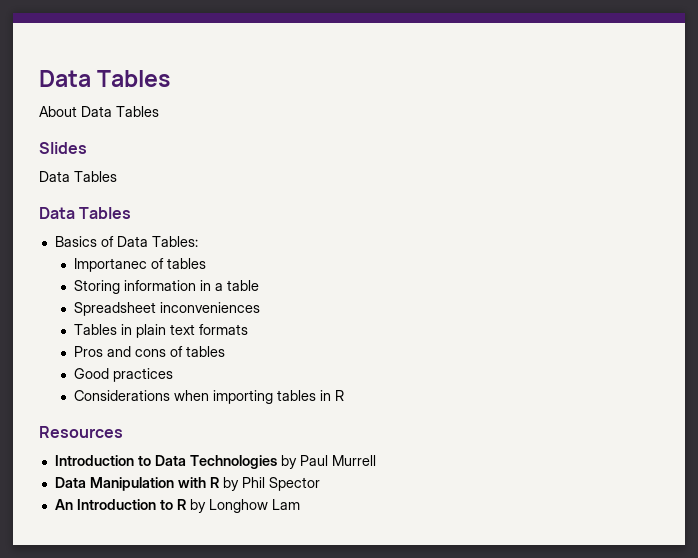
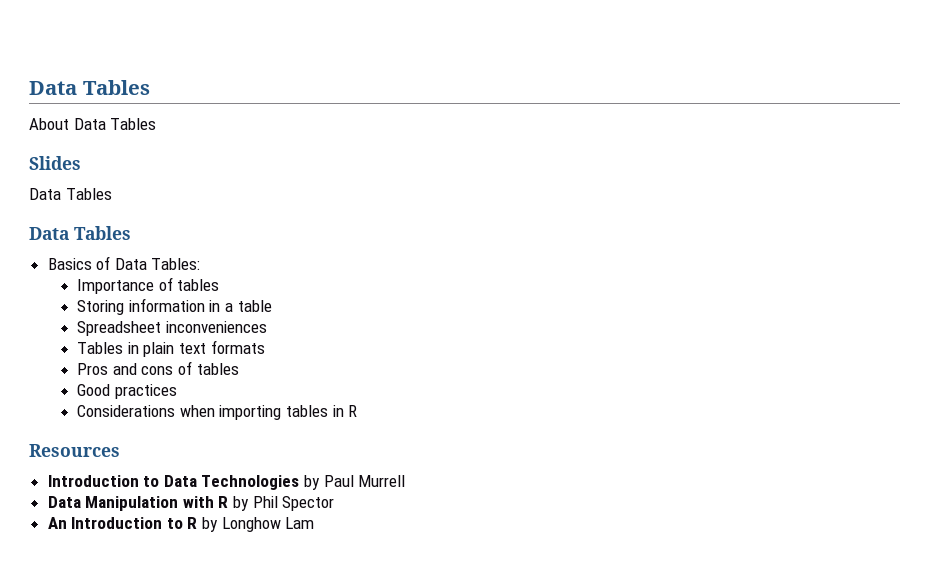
[73,258,147,272] Importanec -> [77,279,155,294] Importance

